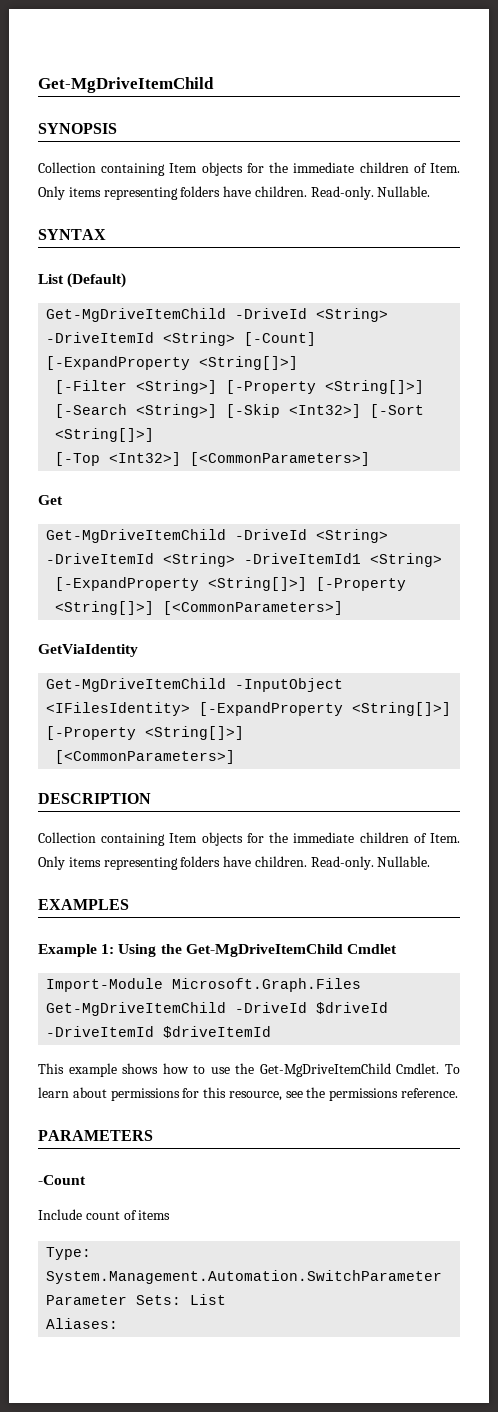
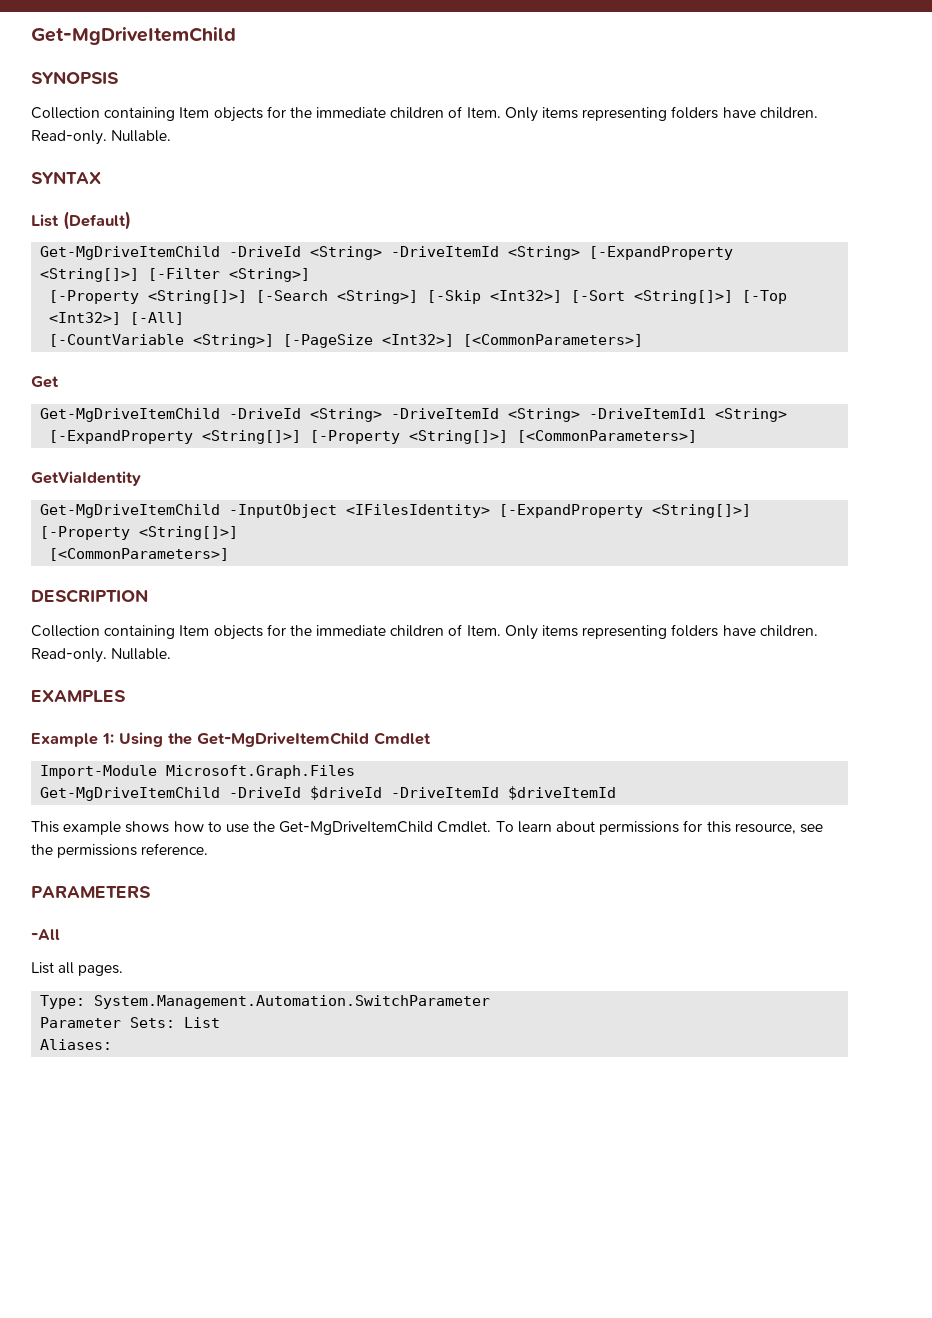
[244,332,317,346] [46,356,299,370] [-Count] [-ExpandProperty <String[]>] // -> [589,246,734,260] [40,268,140,282] [-ExpandProperty <String[]>]
(218, 387) none -> (311, 275) //
[55,452,101,466] // [-Top -> [742,290,788,304] [49,312,185,325] [49,334,374,348] [-Top <Int32>] [-All] // [-CountVariable <String>] [-PageSize
[38,1175,86,1185] [38,1209,171,1220] -Count // Include count of items -> [31,929,60,940] [31,962,124,976] -All // List all pages.

